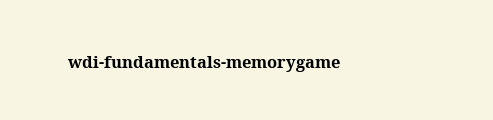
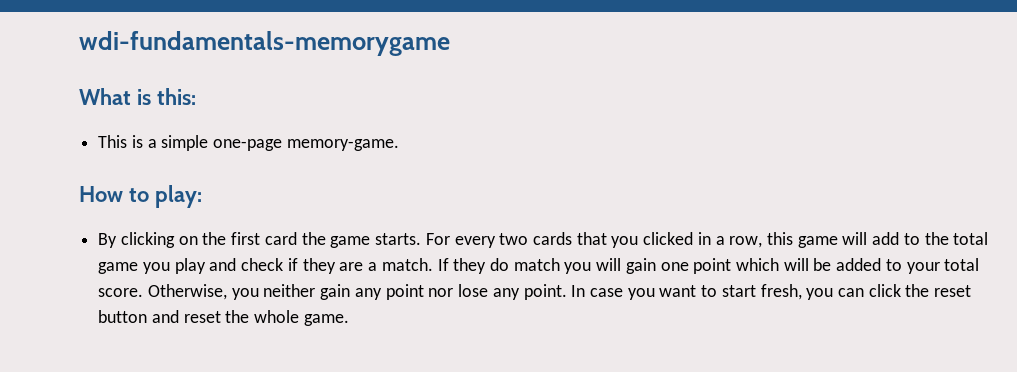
(340, 64) none -> [79,88,196,105] [98,135,399,151] [79,185,202,208] [98,232,989,248] [98,258,980,274] [98,284,972,300] [98,310,349,326] // What is this: // This is a simple one-page memory-game. // How to play: // By clicking on the first card the game starts. For every two cards that you clicked in a row, this game will add to the total game you play and check if they are a match. If they do match you will gain one point which will be added to your total score. Otherwise, you neither gain any point nor lose any point. In case you want to start fresh, you can click the reset button and reset the whole game.

